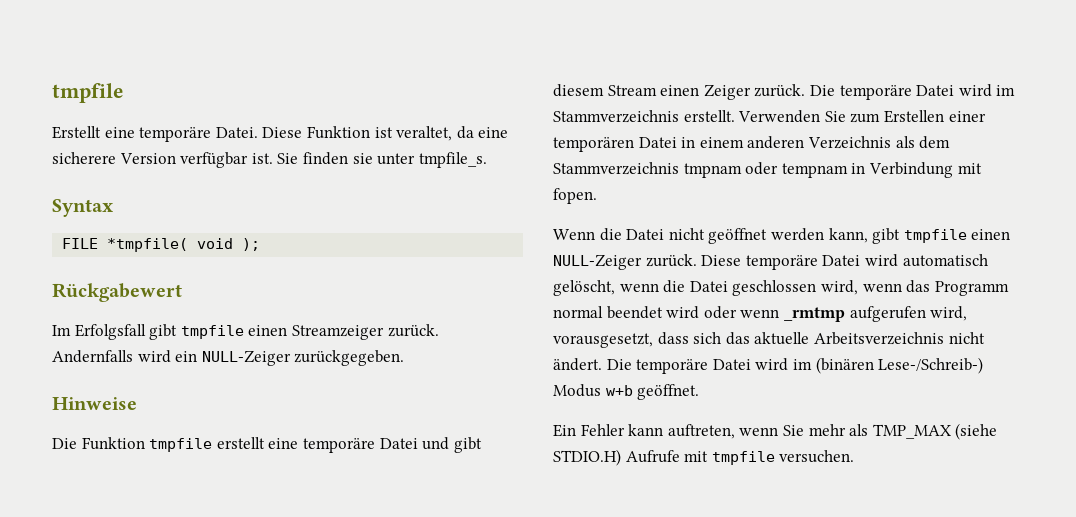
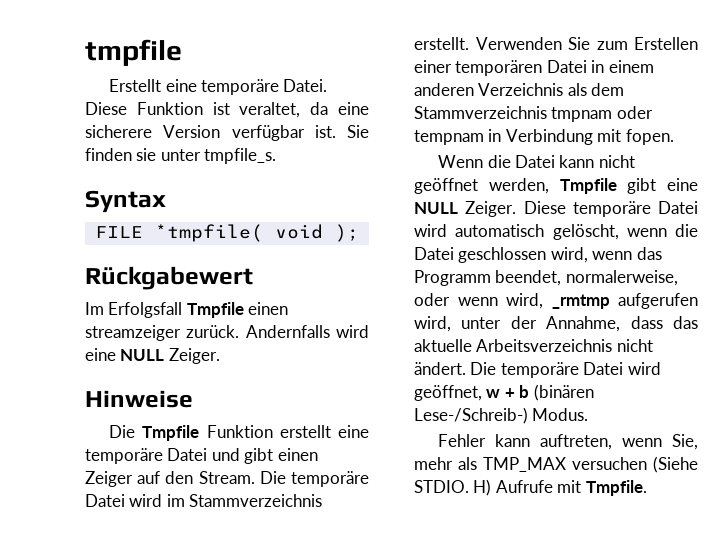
[149,324,439,340] [52,350,405,366] gibt tmpfile einen Streamzeiger zurück. Andernfalls wird ein NULL-Zeiger zurückgegeben. -> [186,302,289,318] [85,325,369,341] [85,348,220,364] Tmpfile einen streamzeiger zurück. Andernfalls wird eine NULL Zeiger.
[81,437,213,452] Funktion tmpfile -> [142,425,273,441] Tmpfile Funktion
[553,84,806,100] diesem Stream einen Zeiger zurück. -> [277,448,318,461] [85,471,255,487] einen Zeiger auf den Stream.
(665, 234) none -> [559,155,595,168] kann
[770,228,1011,244] [553,254,697,270] werden kann, gibt tmpfile einen NULL-Zeiger zurück. -> [488,178,698,194] [414,201,517,217] werden, Tmpfile gibt eine NULL Zeiger.
[553,306,700,319] normal beendet wird -> [495,270,678,286] beendet, normalerweise,
(780, 313) none -> [506,293,543,309] wird,
[553,332,722,348] vorausgesetzt, dass sich -> [461,316,663,332] unter der Annahme, dass
[792,357,984,374] [553,384,700,400] [553,424,576,437] im (binären Lese-/Schreib-) Modus w+b geöffnet. // Ein -> [414,384,594,401] [414,407,589,424] geöffnet, w + b (binären Lese-/Schreib-) Modus. //
[782,425,804,436] Sie -> [672,434,698,450] Sie,
[955,423,998,440] [553,449,855,466] (siehe STDIO.H) Aufrufe mit tmpfile versuchen. -> [572,456,698,473] [414,479,647,496] versuchen (Siehe STDIO. H) Aufrufe mit Tmpfile.

